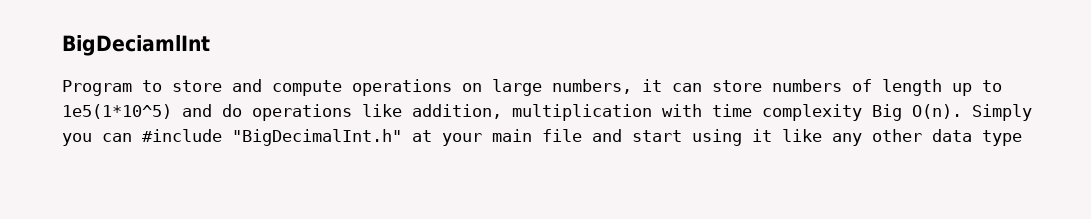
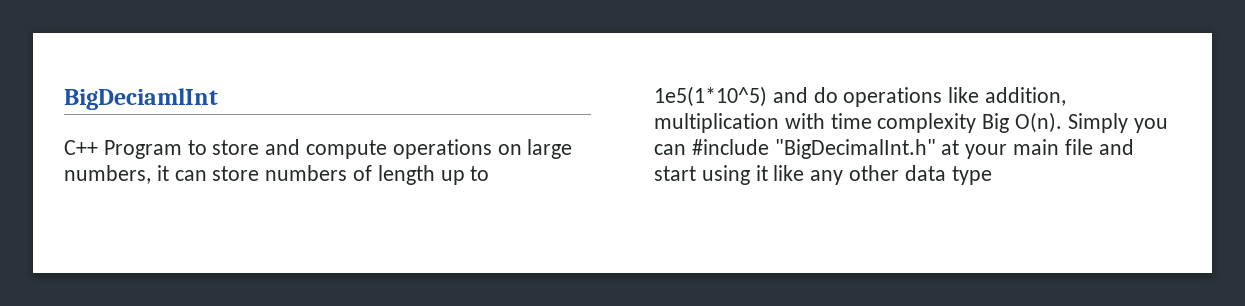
(210, 45) none -> [64,140,98,155] C++

